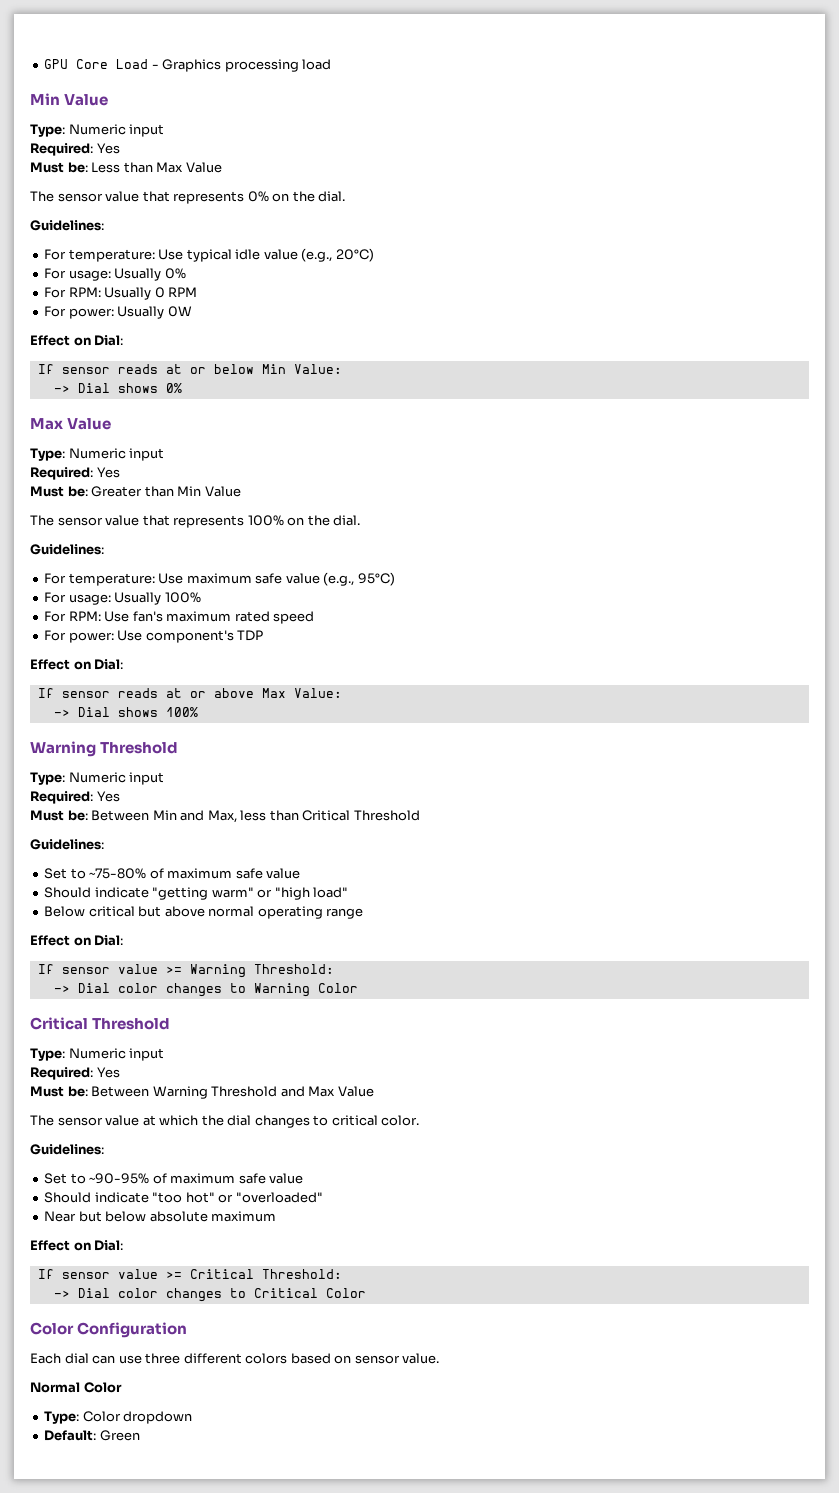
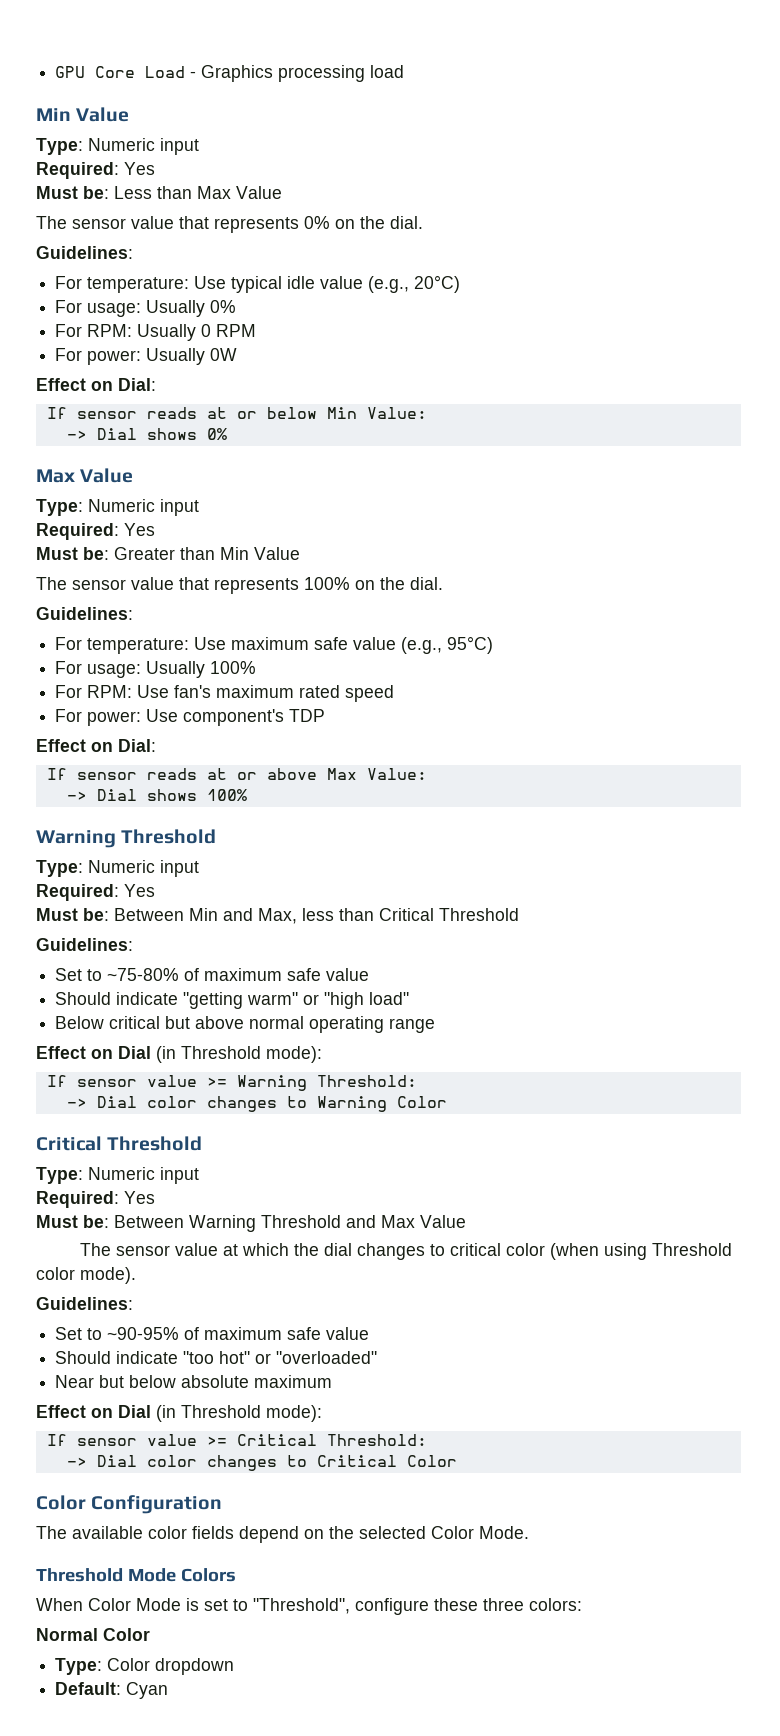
[94,935,124,946] Dial: -> [118,1046,322,1063] Dial (in Threshold mode):
[381,1115,420,1126] color. -> [505,1243,732,1260] [36,1267,136,1284] color (when using Threshold color mode).
[94,1240,124,1251] Dial: -> [118,1405,322,1422] Dial (in Threshold mode):
[30,1353,440,1364] Each dial can use three different colors based on sensor value. -> [36,1526,529,1543] [36,1568,236,1582] [36,1598,582,1615] The available color fields depend on the selected Color Mode. // Threshold Mode Colors // When Color Mode is set to "Threshold", configure these three colors:
[99,1430,140,1441] Green -> [126,1682,169,1699] Cyan

